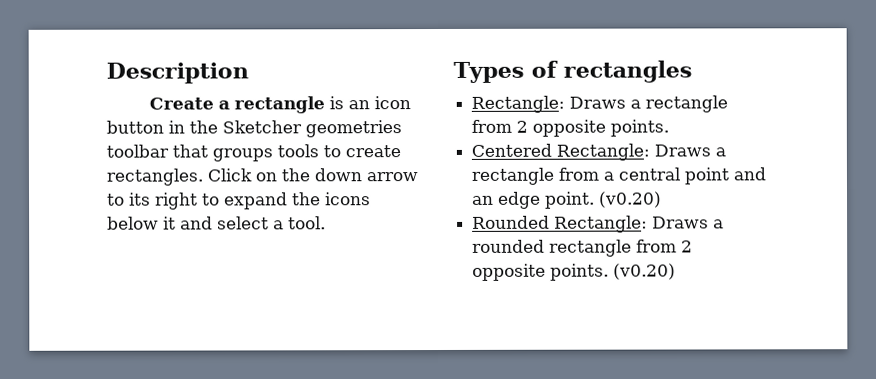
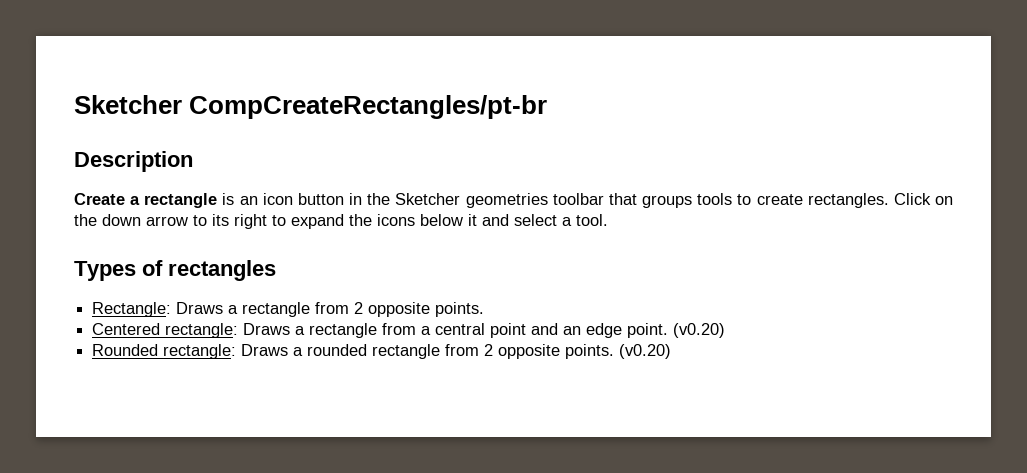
(106, 73) none -> [74,95,548,119] Sketcher CompCreateRectangles/pt-br //
[556,143,651,161] Rectangle: -> [165,323,239,338] rectangle:
[554,215,649,233] Rectangle: -> [163,344,237,359] rectangle:

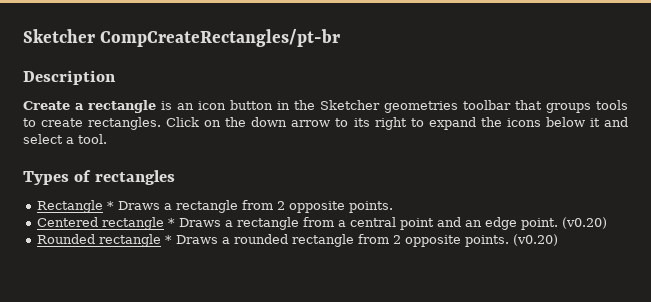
[92,302,172,317] Rectangle: -> [37,200,115,213] Rectangle *
[165,323,239,338] rectangle: -> [102,217,176,230] rectangle *
[163,344,237,359] rectangle: -> [99,234,173,247] rectangle *

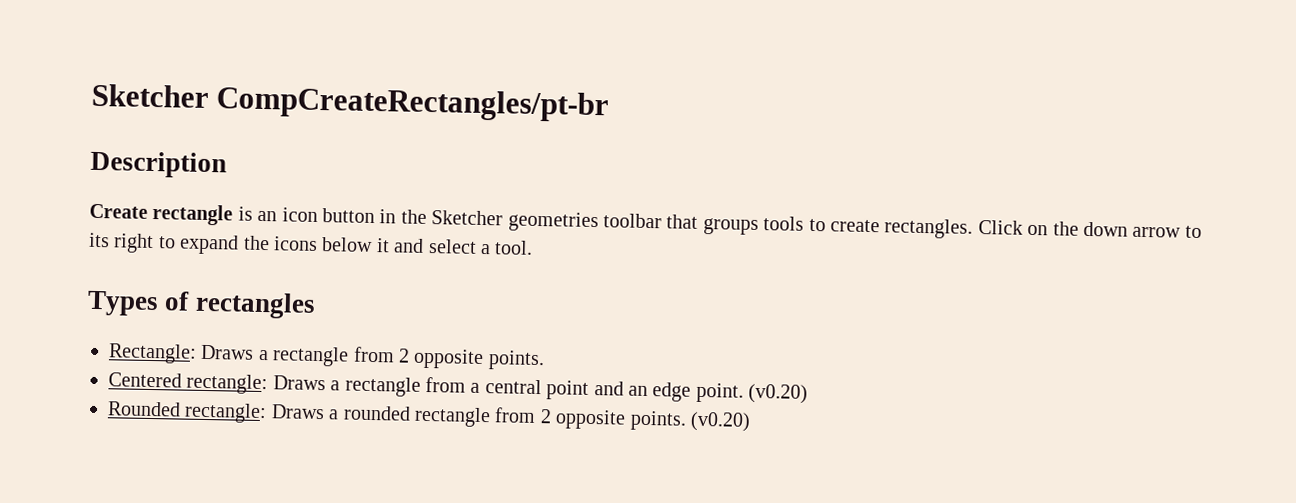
[75,103,84,110] a -> (148, 211) none
[37,200,115,213] Rectangle * -> [108,343,197,364] Rectangle:
[102,217,176,230] rectangle * -> [186,373,269,395] rectangle:
[99,234,173,247] rectangle * -> [184,402,268,424] rectangle:

